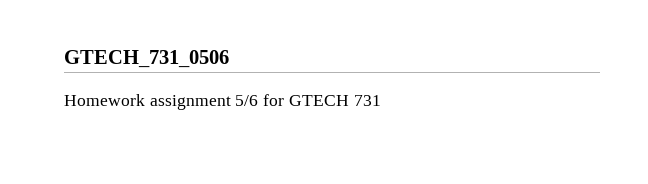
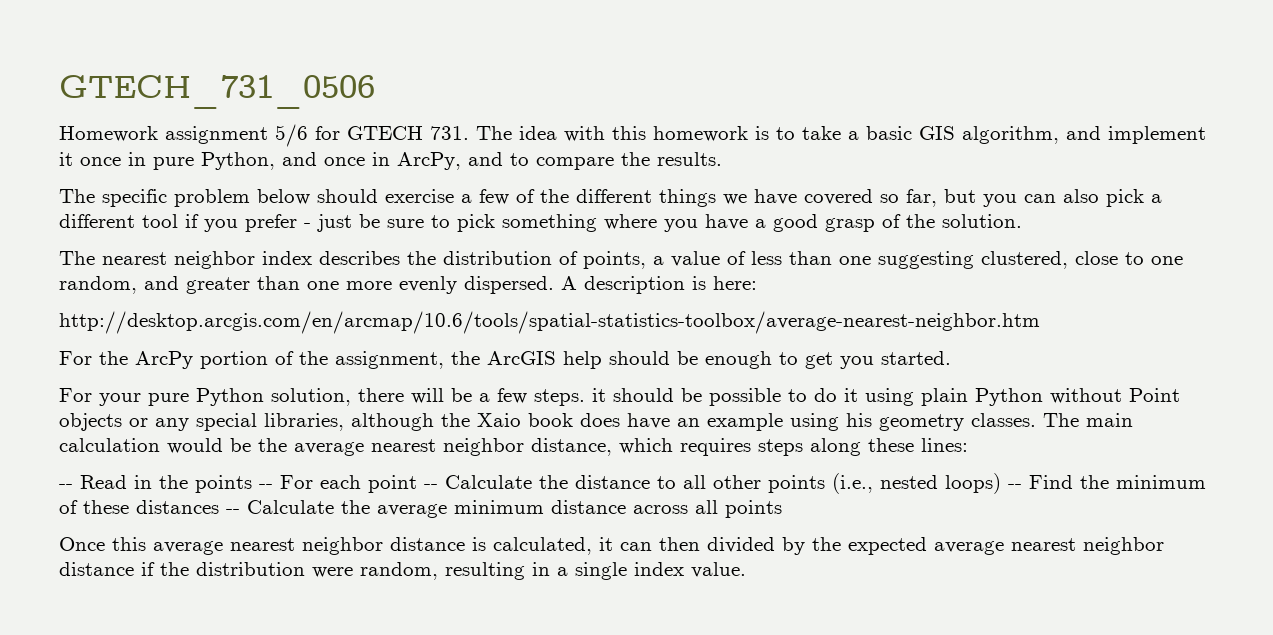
[353,95,381,106] 731 -> [430,126,1206,144] [59,152,722,170] [59,189,1162,207] [59,214,1022,232] [59,251,1183,269] [59,276,757,294] [59,311,1040,334] [59,351,951,369] [59,388,1180,406] [59,413,1133,431] [59,438,968,456] [59,473,1206,494] [59,500,782,518] [59,537,1164,555] [59,562,746,580] 731. The idea with this homework is to take a basic GIS algorithm, and implement it once in pure Python, and once in ArcPy, and to compare the results. // The specific problem below should exercise a few of the different things we have covered so far, but you can also pick a different tool if you prefer - just be sure to pick something where you have a good grasp of the solution. // The nearest neighbor index describes the distribution of points, a value of less than one suggesting clustered, close to one random, and greater than one more evenly dispersed. A description is here: // http://desktop.arcgis.com/en/arcmap/10.6/tools/spatial-statistics-toolbox/average-nearest-neighbor.htm // For the ArcPy portion of the assignment, the ArcGIS help should be enough to get you started. // For your pure Python solution, there will be a few steps. it should be possible to do it using plain Python without Point objects or any special libraries, although the Xaio book does have an example using his geometry classes. The main calculation would be the average nearest neighbor distance, which requires steps along these lines: // -- Read in the points -- For each point -- Calculate the distance to all other points (i.e., nested loops) -- Find the minimum of these distances -- Calculate the average minimum distance across all points // Once this average nearest neighbor distance is calculated, it can then divided by the expected average nearest neighbor distance if the distribution were random, resulting in a single index value.

